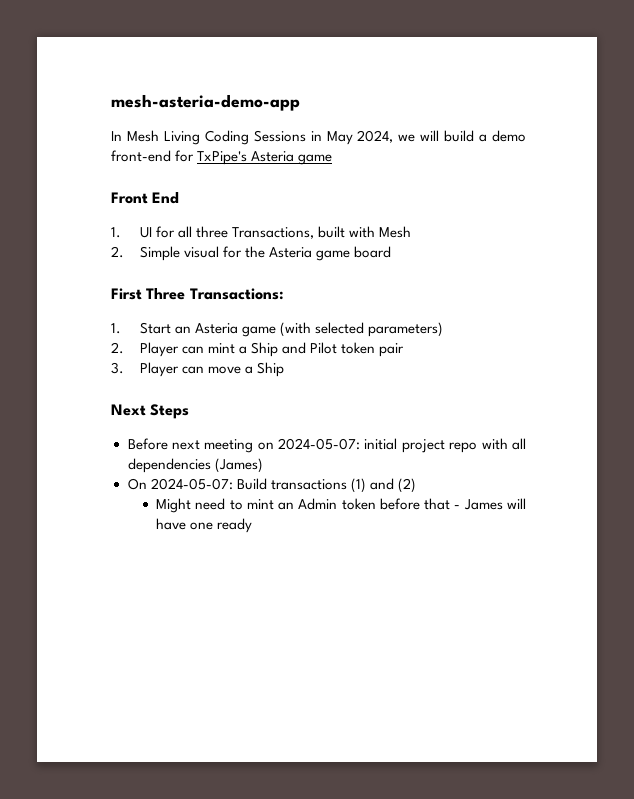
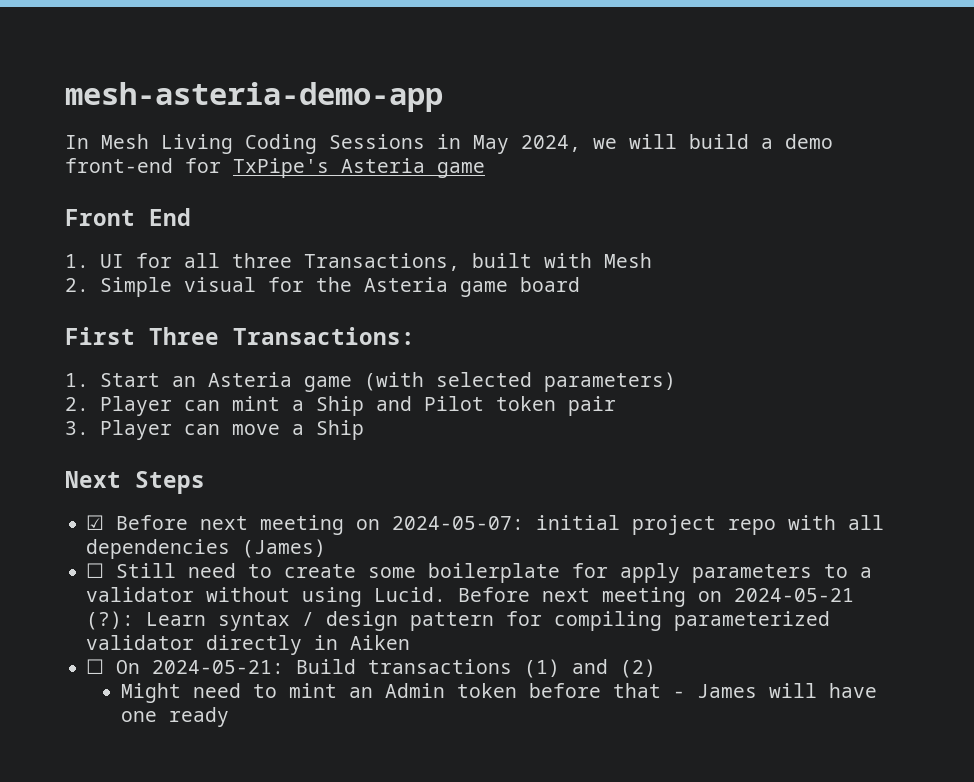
(190, 411) none -> [86,515,105,530] ☑
[127,478,233,490] On 2024-05-07: -> [86,563,873,583] [86,587,855,607] [86,611,831,631] [86,635,411,655] [86,659,285,674] ☐ Still need to create some boilerplate for apply parameters to a validator without using Lucid. Before next meeting on 2024-05-21 (?): Learn syntax / design pattern for compiling parameterized validator directly in Aiken // ☐ On 2024-05-21:

